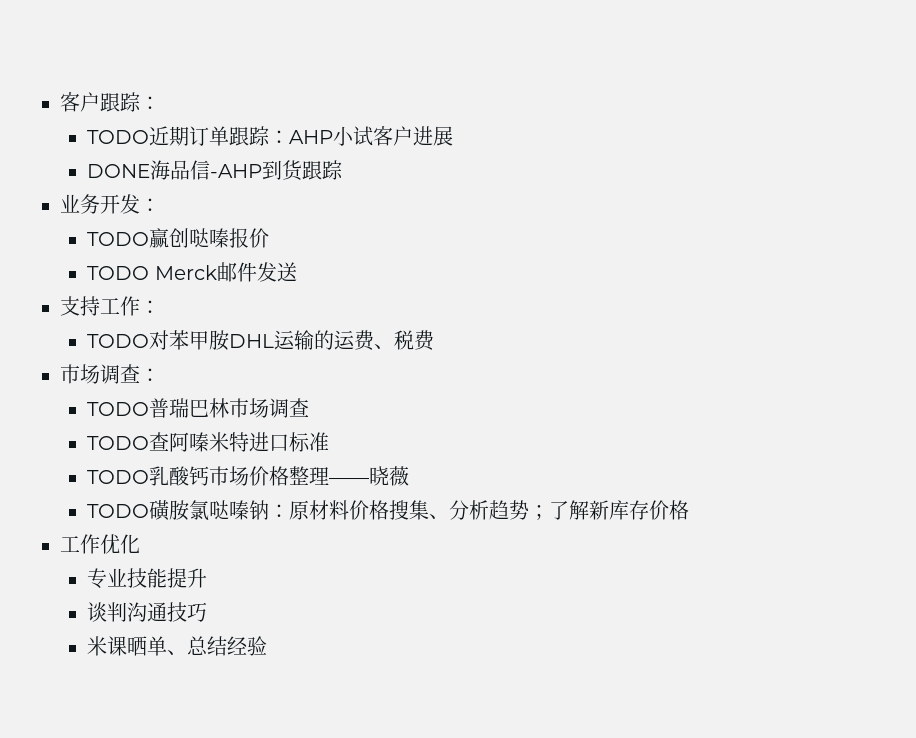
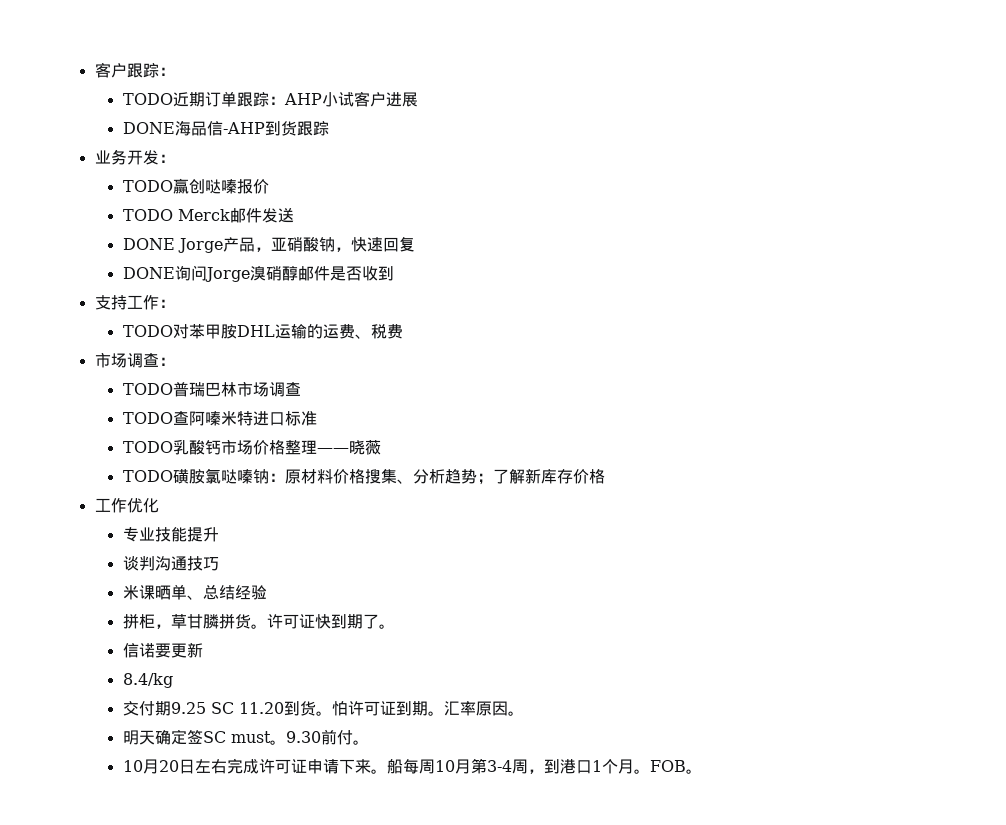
(297, 272) none -> [122,236,415,253] [122,265,394,282] // DONE Jorge产品，亚硝酸钠，快速回复 // DONE询问Jorge溴硝醇邮件是否收到
(268, 646) none -> [122,614,395,629] [122,642,203,658] [122,673,173,688] [122,701,524,716] [122,729,369,745] [122,758,702,774] // 拼柜，草甘膦拼货。许可证快到期了。 // 信诺要更新 // 8.4/kg // 交付期9.25 SC 11.20到货。怕许可证到期。汇率原因。 // 明天确定签SC must。9.30前付。 // 10月20日左右完成许可证申请下来。船每周10月第3-4周，到港口1个月。FOB。

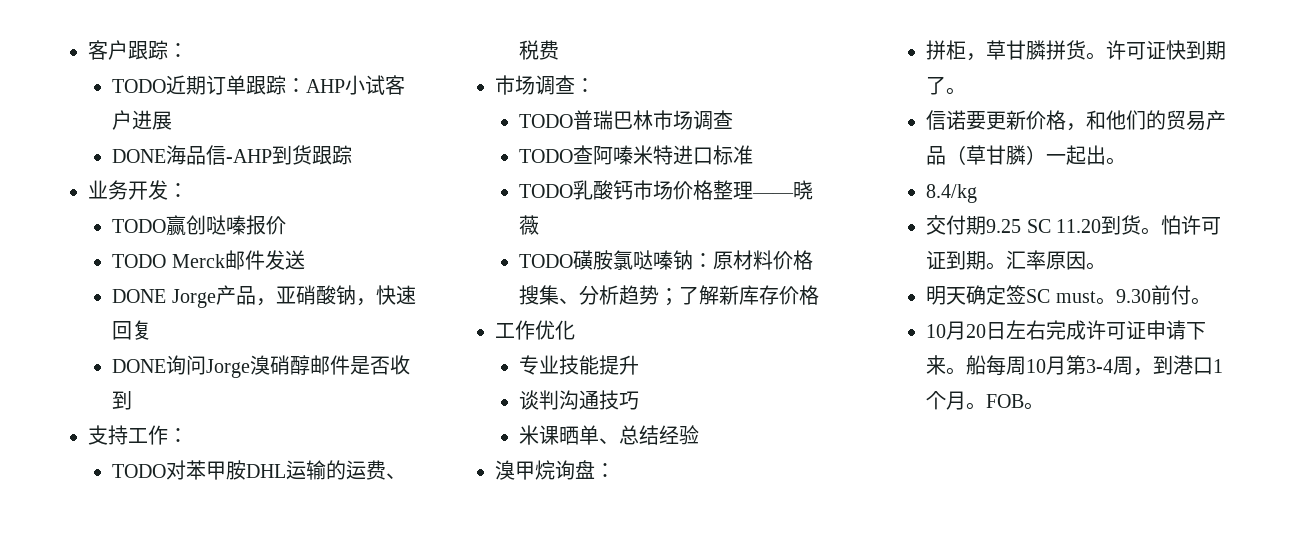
(267, 592) none -> [495,460,615,480] // 溴甲烷询盘：
(203, 650) none -> [1026,110,1227,131] [926,145,1127,165] 价格，和他们的贸易产品（草甘膦）一起出。

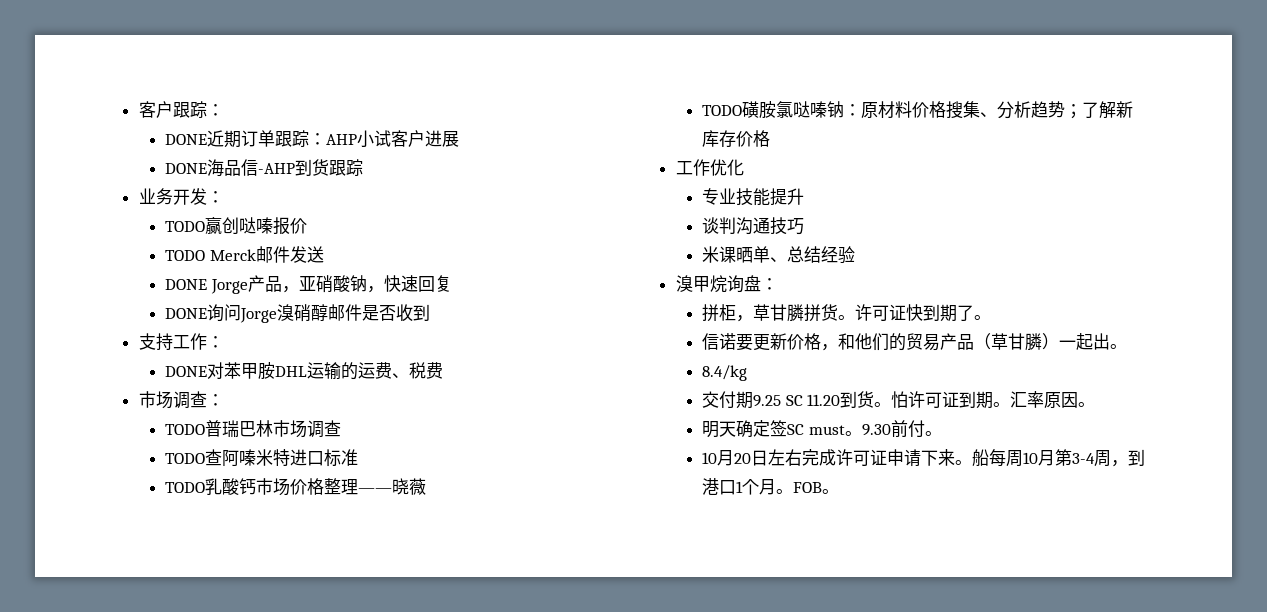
[112,79,167,93] TODO -> [164,134,207,145] DONE
[112,464,167,478] TODO -> [164,366,207,377] DONE

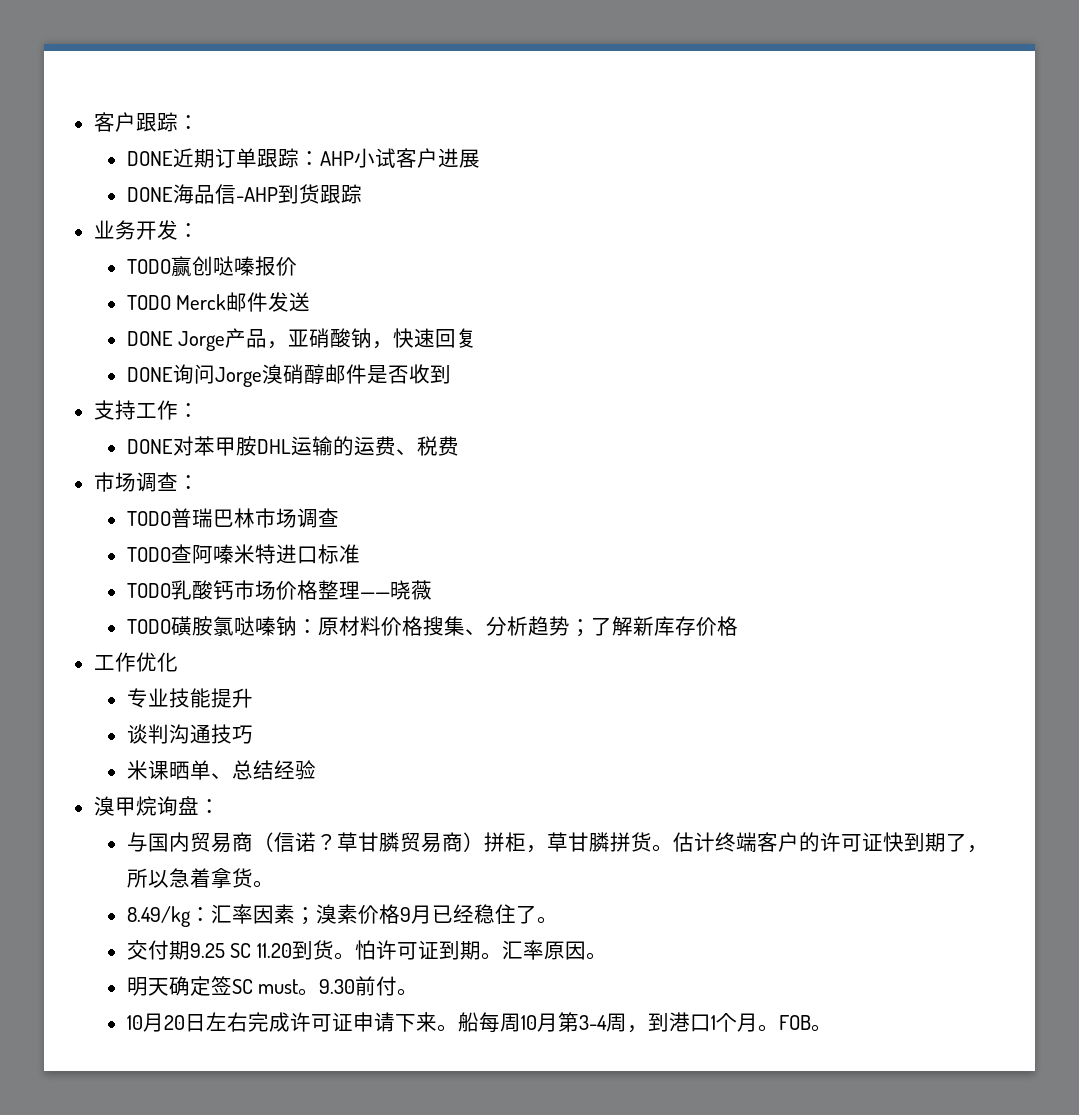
(778, 284) none -> [126,832,484,853] 与国内贸易商（信诺？草甘膦贸易商）
[854,304,991,322] [701,333,1127,351] [701,365,747,381] 许可证快到期了。 // 信诺要更新价格，和他们的贸易产品（草甘膦）一起出。 // 8.4/kg -> [672,832,988,853] [126,868,274,889] [126,904,558,927] 估计终端客户的许可证快到期了，所以急着拿货。 // 8.49/kg：汇率因素；溴素价格9月已经稳住了。

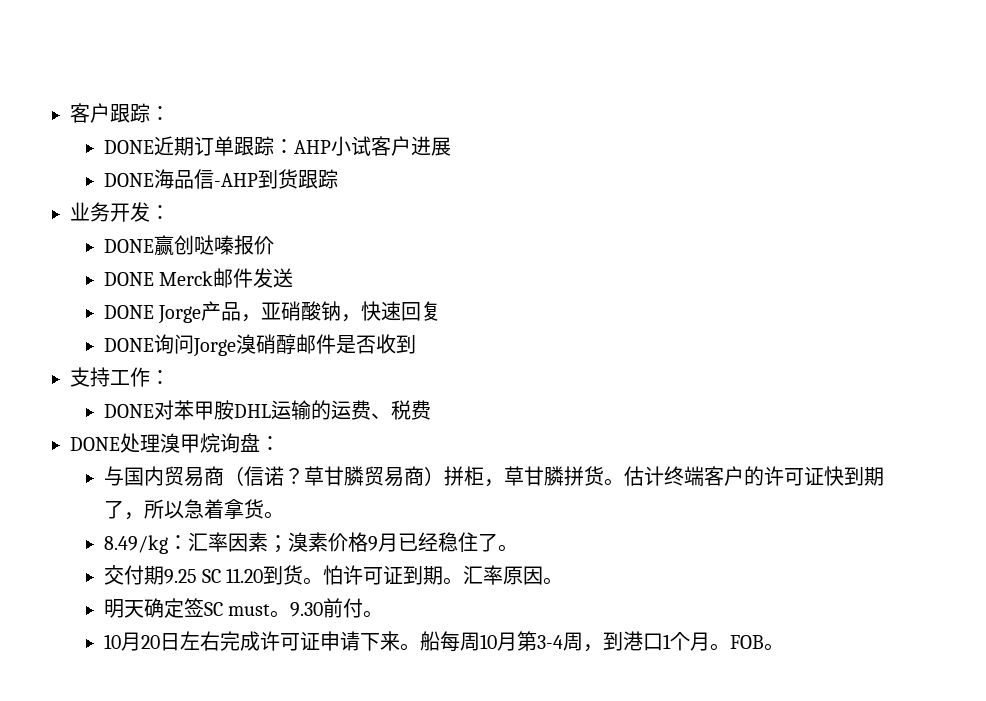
[126,259,171,274] TODO -> [103,239,154,253] DONE
[126,295,171,310] TODO -> [103,272,154,286] DONE
[93,472,199,492] [126,508,339,528] [126,544,360,564] [126,580,432,600] [126,616,738,637] [93,652,178,672] [126,688,253,708] [126,724,253,744] [126,760,316,780] 市场调查： // TODO普瑞巴林市场调查 // TODO查阿嗪米特进口标准 // TODO乳酸钙市场价格整理——晓薇 // TODO磺胺氯哒嗪钠：原材料价格搜集、分析趋势；了解新库存价格 // 工作优化 // 专业技能提升 // 谈判沟通技巧 // 米课晒单、总结经验 // -> [70,433,160,453] DONE处理

